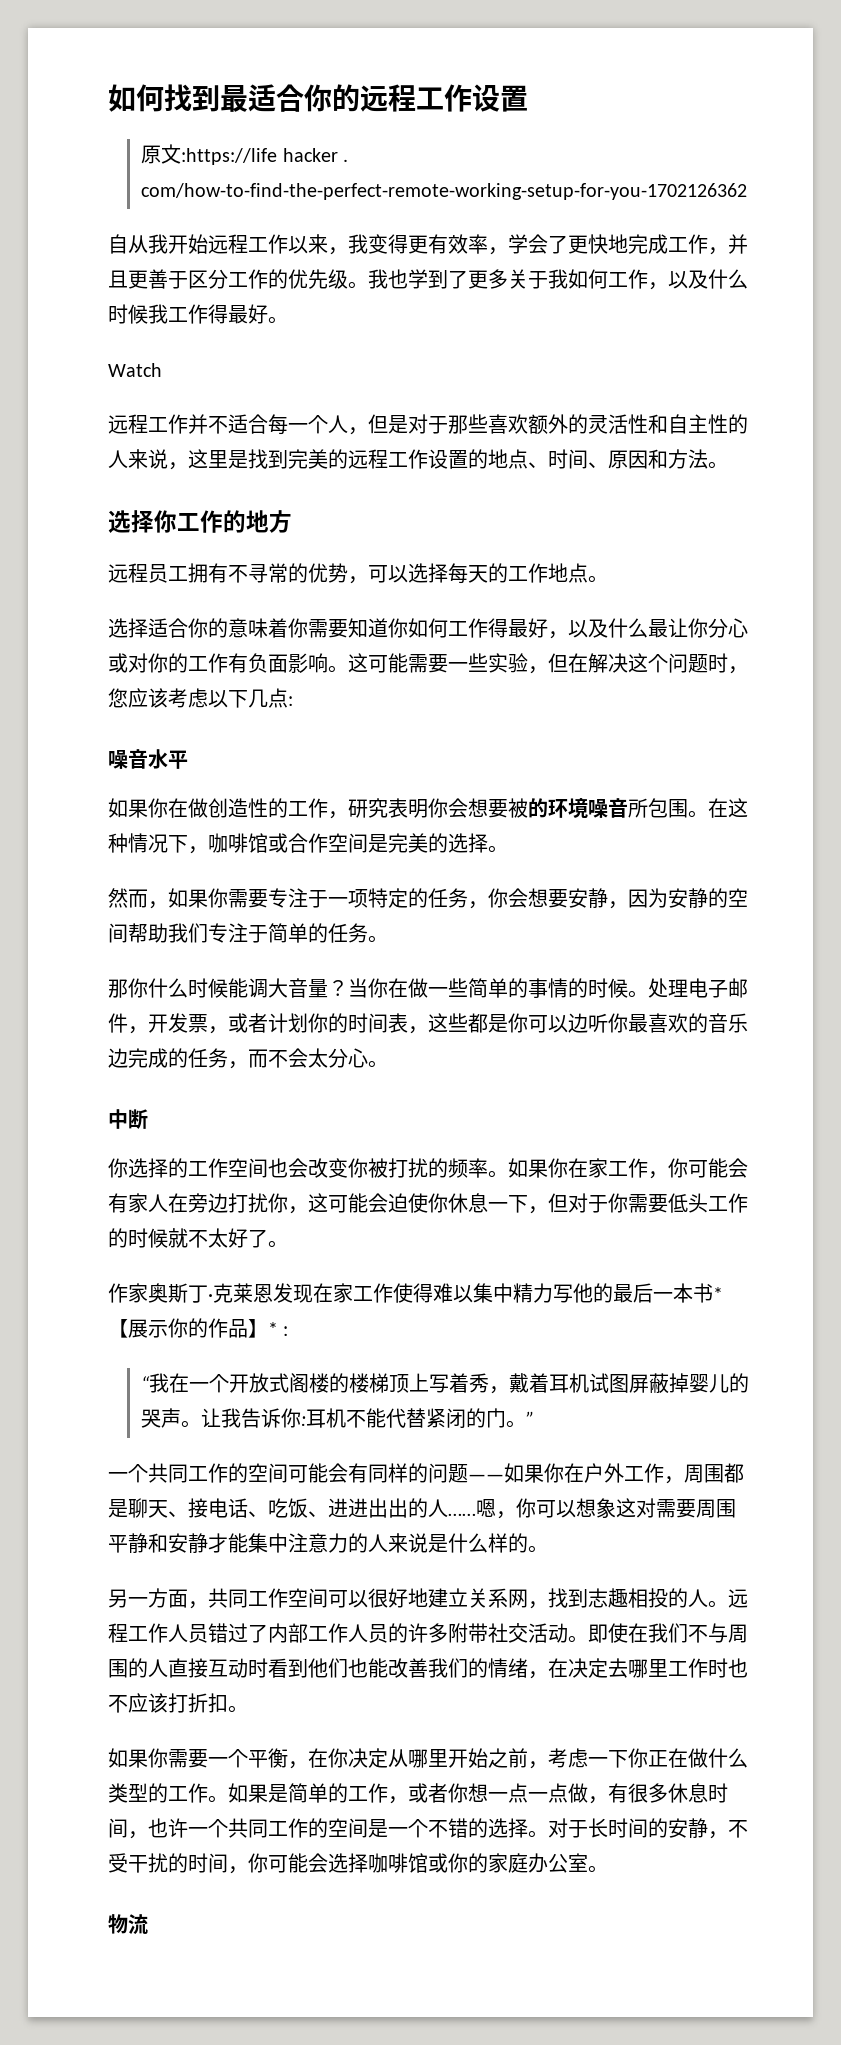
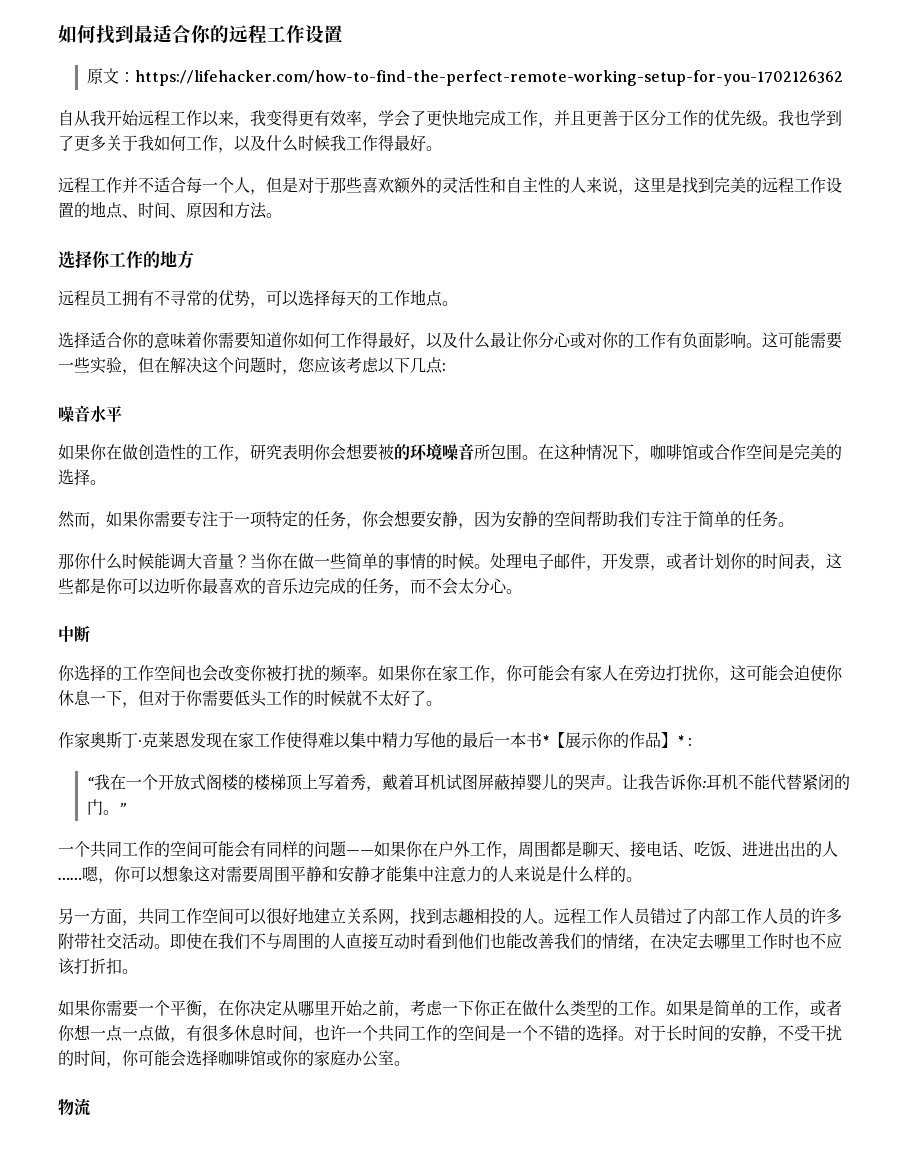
[181,148,349,165] [141,183,748,200] :https://life hacker . com/how-to-find-the-perfect-remote-working-setup-for-you-1702126362 -> [118,70,843,86] ：https://lifehacker.com/how-to-find-the-perfect-remote-working-setup-for-you-1702126362
[108,363,162,377] // Watch -> (442, 148) none

